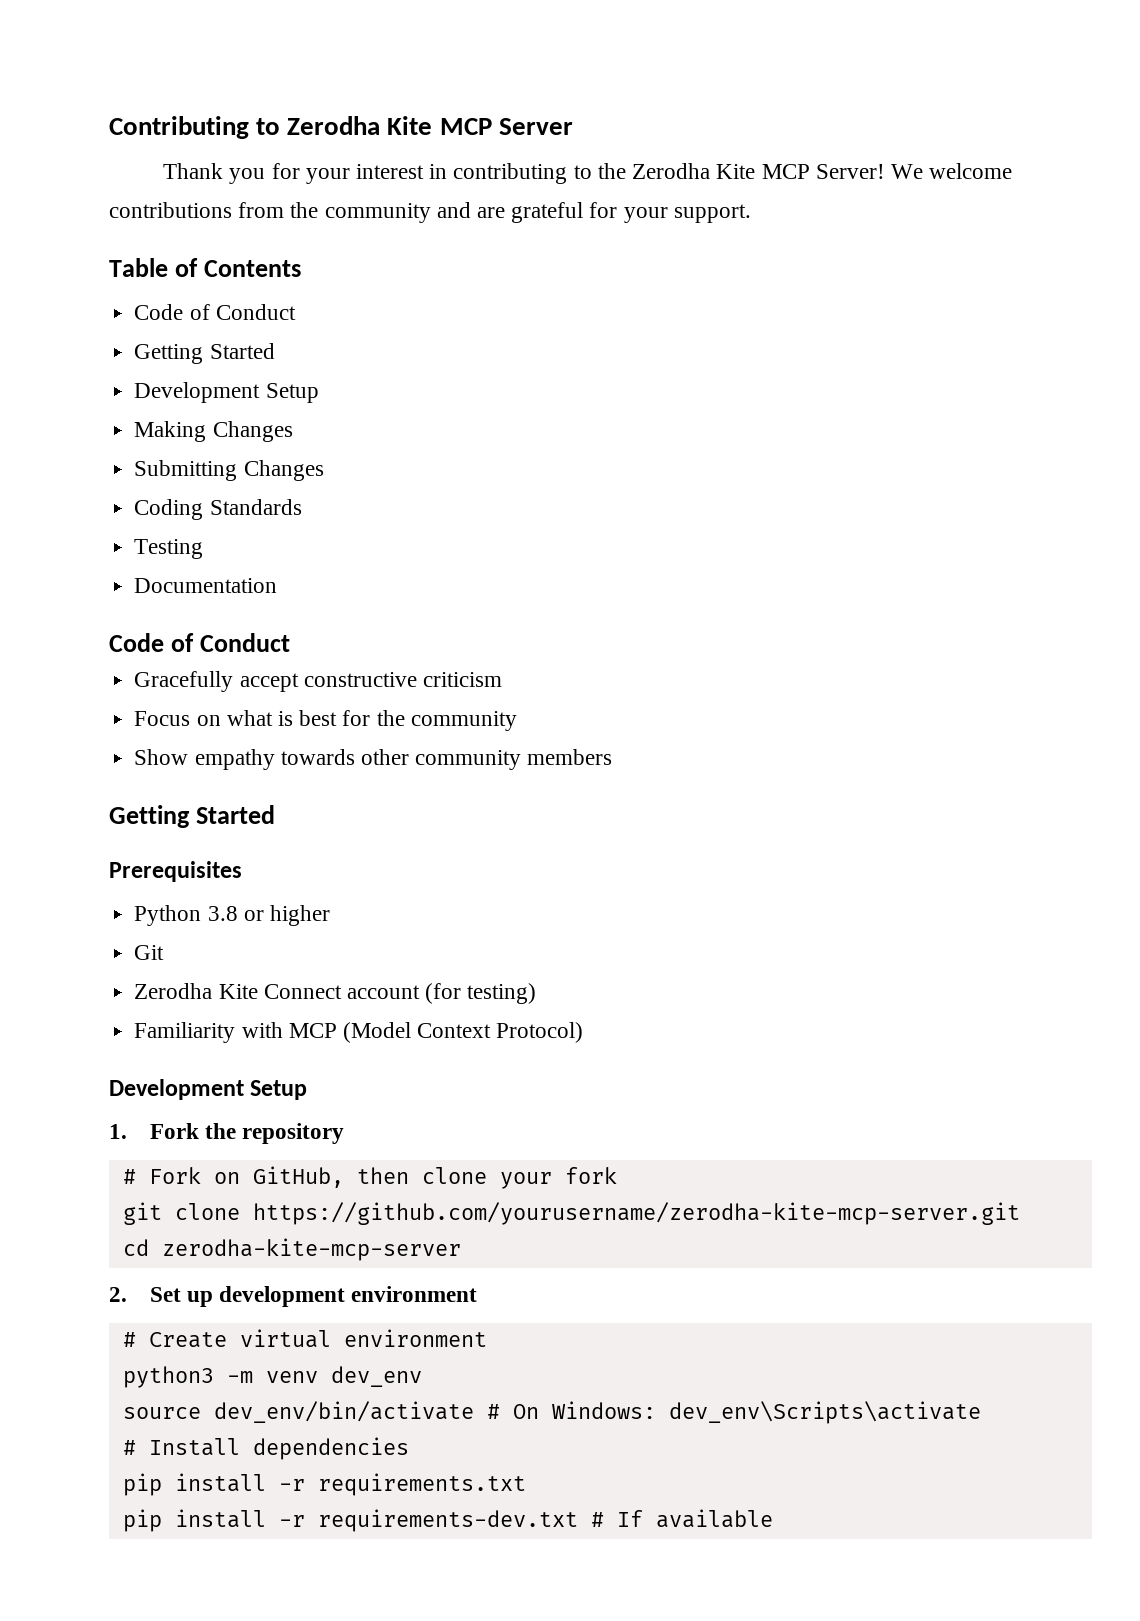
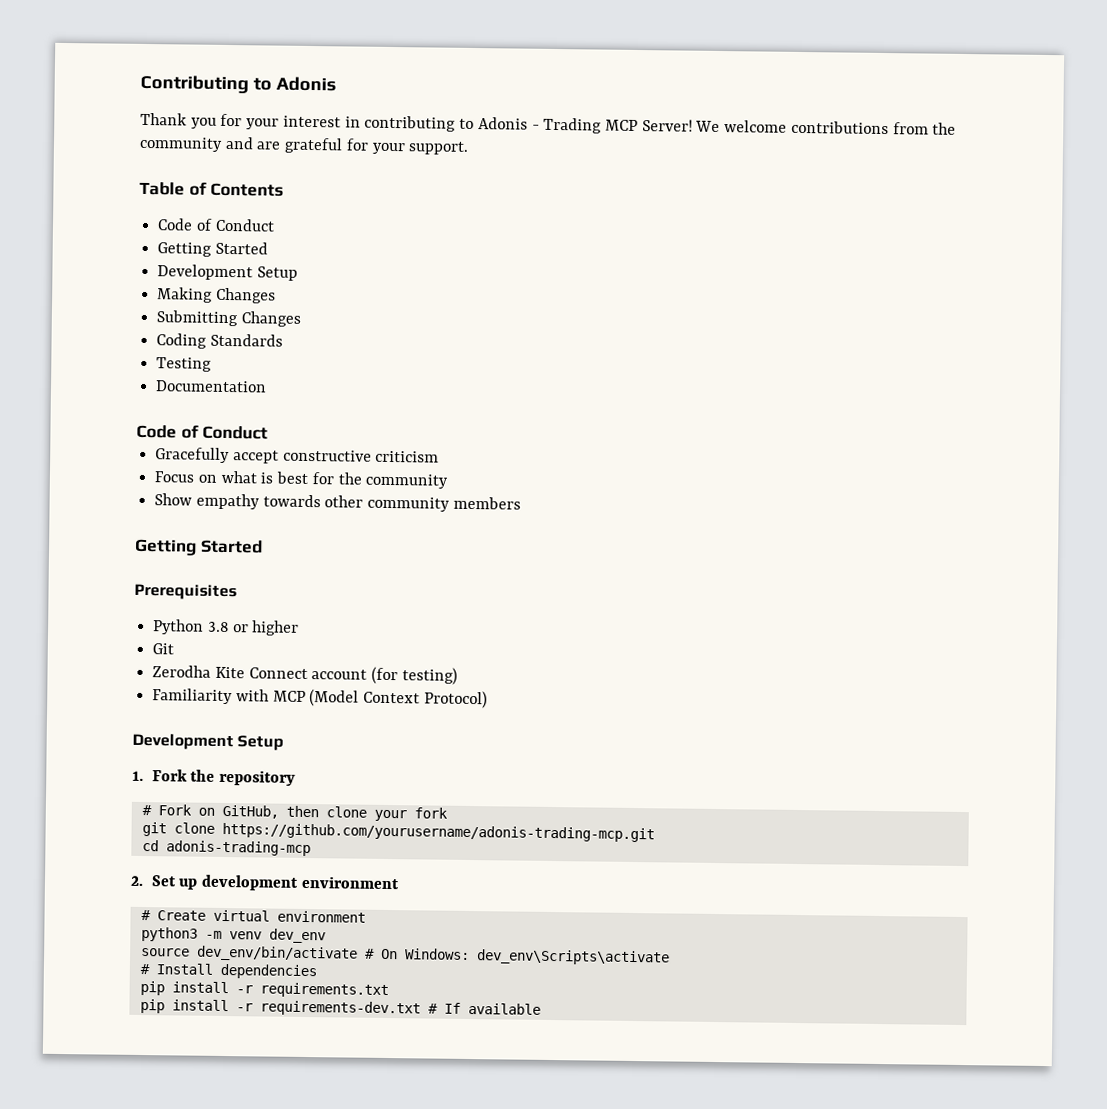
[287,116,573,135] Zerodha Kite MCP Server -> [275,76,336,92] Adonis
[597,163,756,179] the Zerodha Kite -> [477,117,603,134] Adonis - Trading
[252,1202,1020,1225] https://github.com/yourusername/zerodha-kite-mcp-server.git -> [221,822,655,843] https://github.com/yourusername/adonis-trading-mcp.git
[161,1238,461,1261] zerodha-kite-mcp-server -> [165,840,311,857] adonis-trading-mcp

